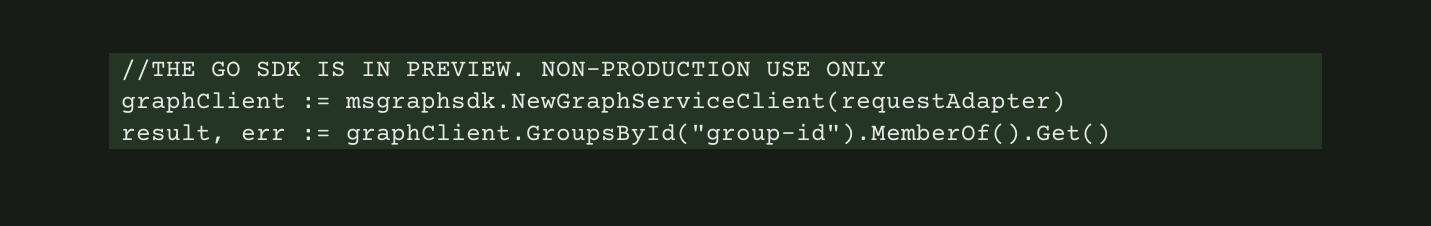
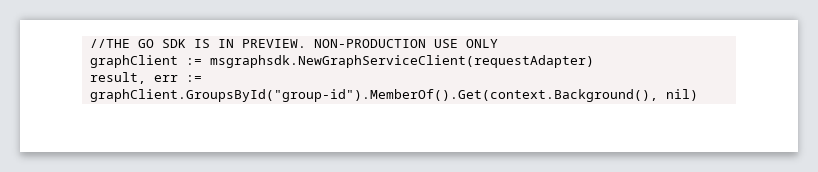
[346,123,1112,145] graphClient.GroupsById("group-id").MemberOf().Get() -> [89,89,698,102] graphClient.GroupsById("group-id").MemberOf().Get(context.Background(), nil)

